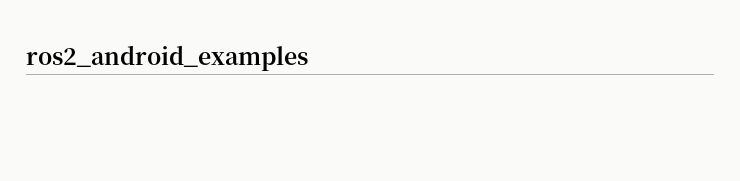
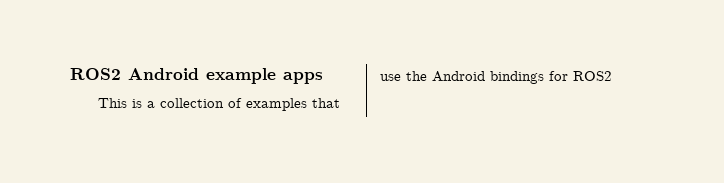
[26,45,308,71] ros2_android_examples -> [70,68,323,84] [97,98,340,111] [380,71,612,84] ROS2 Android example apps // This is a collection of examples that use the Android bindings for ROS2

